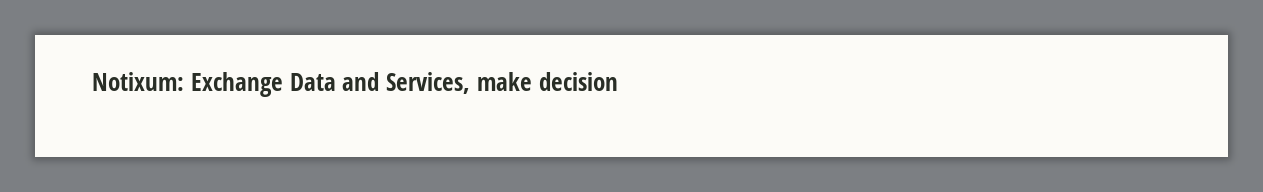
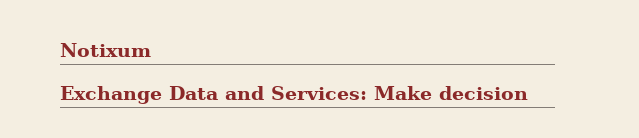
[92,72,184,91] Notixum: -> [60,43,151,57] Notixum //
[386,72,532,94] Services, make -> [271,86,432,100] Services: Make

